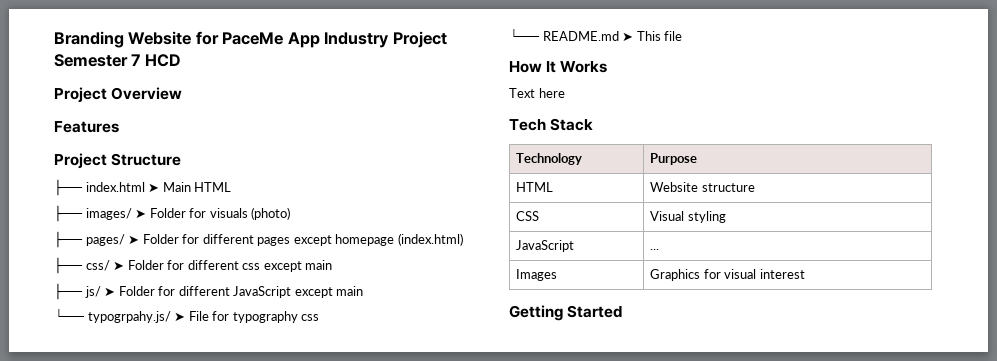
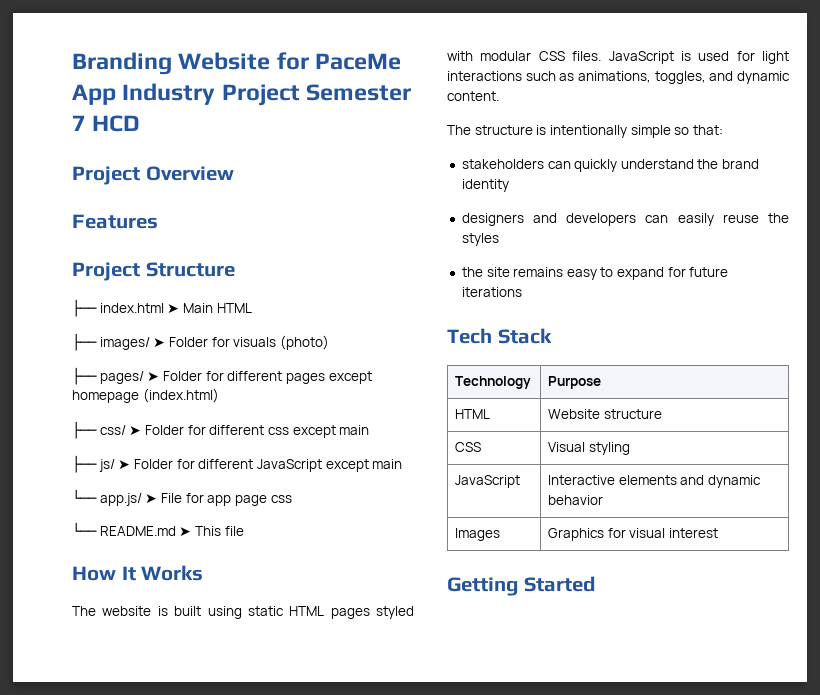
[87,311,171,323] typogrpahy.js/ -> [99,493,142,506] app.js/
[232,311,298,323] typography -> [207,495,267,506] app page
[509,88,565,98] Text here -> [72,606,414,619] [447,51,789,64] [447,71,790,84] [447,91,499,101] [447,125,723,138] [461,159,760,172] [461,179,509,192] [461,213,789,226] [461,233,499,246] [461,267,729,280] [461,287,522,297] The website is built using static HTML pages styled with modular CSS files. JavaScript is used for light interactions such as animations, toggles, and dynamic content. // The structure is intentionally simple so that: // stakeholders can quickly understand the brand identity // designers and developers can easily reuse the styles // the site remains easy to expand for future iterations
[650,249,660,250] ... -> [548,475,761,488] [548,495,604,505] Interactive elements and dynamic behavior

